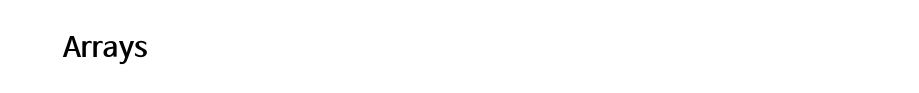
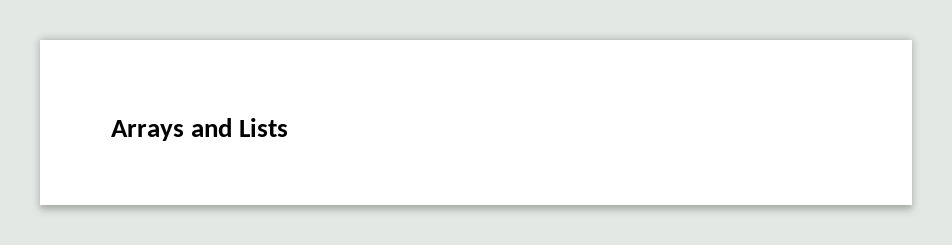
(147, 50) none -> [191,118,289,137] and Lists

